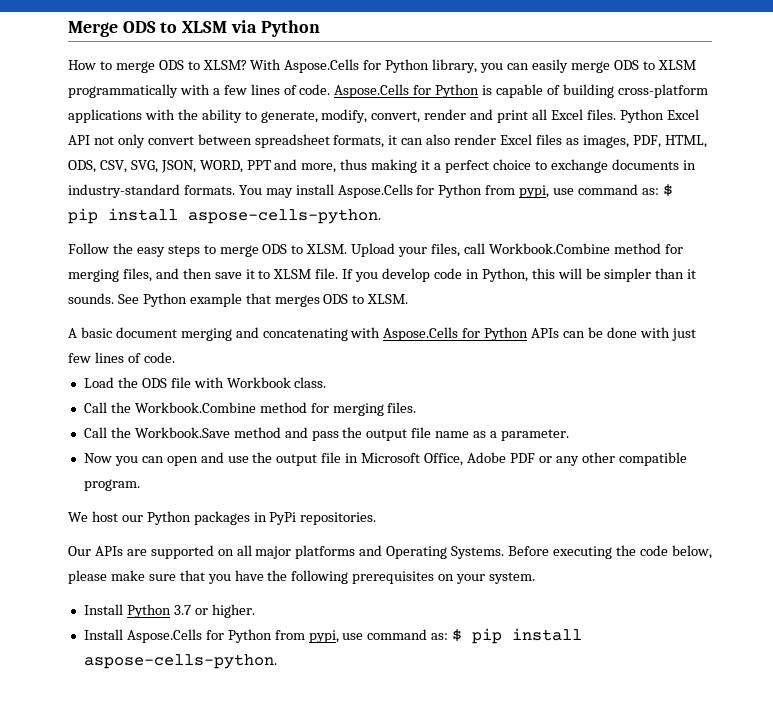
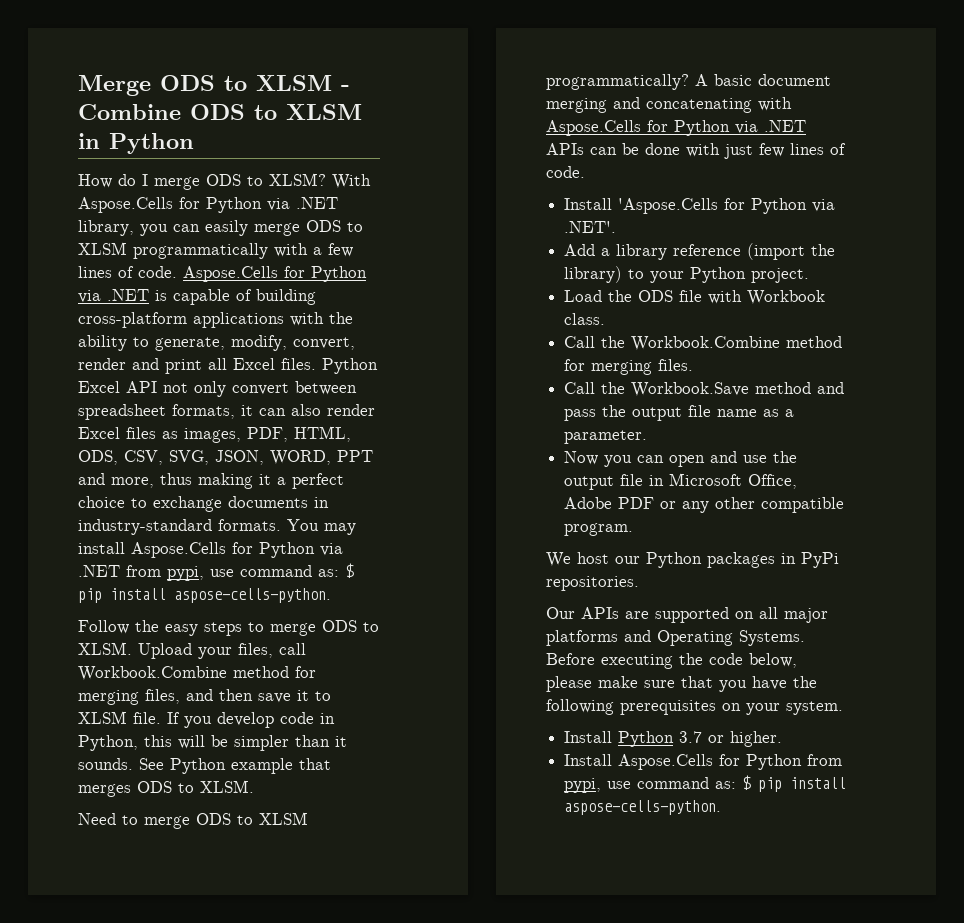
[230,20,257,33] via -> [341,85,350,91] [78,104,362,120] [78,133,100,149] - Combine ODS to XLSM in
[99,61,112,70] to -> [118,174,148,186] do I
(430, 66) none -> [267,197,338,211] via .NET
(480, 91) none -> [78,289,149,303] via .NET
(483, 191) none -> [320,543,343,556] [78,565,120,577] via .NET
(409, 299) none -> [78,812,308,829] [546,74,689,90] Need to merge ODS to XLSM programmatically?
(529, 334) none -> [735,120,806,134] via .NET
(175, 357) none -> [564,198,836,214] [564,221,617,233] [564,243,836,260] [564,266,810,283] // Install 'Aspose.Cells for Python via .NET'. // Add a library reference (import the library) to your Python project.

